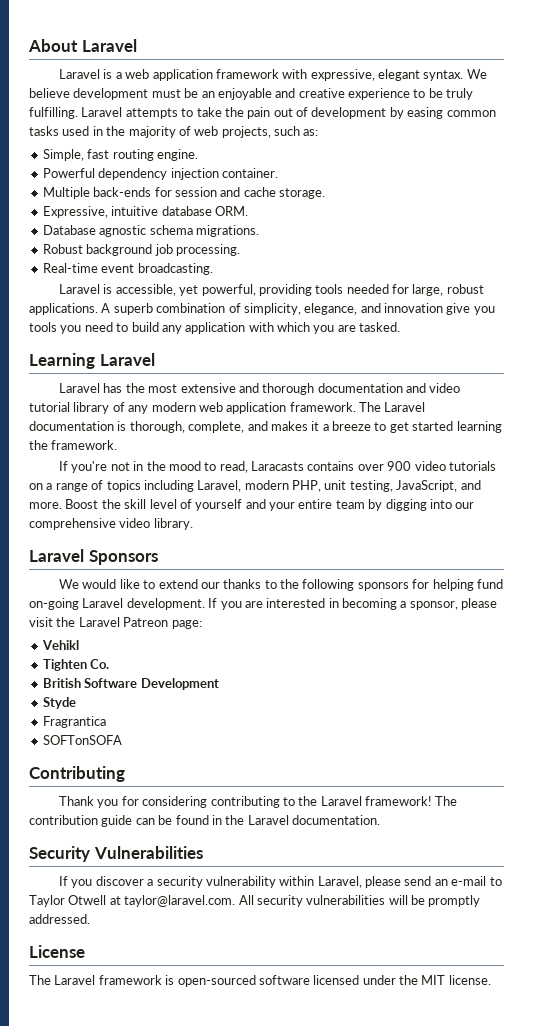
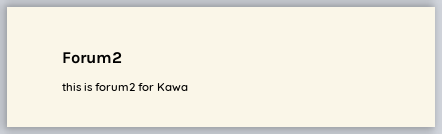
[28,39,137,52] [59,69,487,81] [29,88,474,100] [29,107,496,119] [29,126,319,138] [42,149,198,161] [42,168,278,180] [42,187,325,199] [42,206,248,218] [42,225,259,237] [42,244,240,256] [42,263,213,275] [59,284,484,296] [29,303,495,315] [29,322,401,334] [29,353,155,369] [59,383,461,395] [29,402,426,414] [29,421,502,433] [29,440,118,450] [59,461,496,473] [29,480,481,492] [29,499,475,511] [29,518,193,530] [29,549,158,565] [59,579,503,591] [29,598,498,610] [29,617,202,629] [41,640,79,650] [42,659,110,671] [42,678,219,690] [42,697,76,709] [42,716,106,728] [42,735,122,745] [29,766,125,782] [59,796,458,808] [29,815,380,827] [29,846,203,862] [59,876,502,888] [29,895,481,907] [29,914,90,924] [29,945,85,958] [29,975,491,987] About Laravel // Laravel is a web application framework with expressive, elegant syntax. We believe development must be an enjoyable and creative experience to be truly fulfilling. Laravel attempts to take the pain out of development by easing common tasks used in the majority of web projects, such as: // Simple, fast routing engine. // Powerful dependency injection container. // Multiple back-ends for session and cache storage. // Expressive, intuitive database ORM. // Database agnostic schema migrations. // Robust background job processing. // Real-time event broadcasting. // Laravel is accessible, yet powerful, providing tools needed for large, robust applications. A superb combination of simplicity, elegance, and innovation give you tools you need to build any application with which you are tasked. // Learning Laravel // Laravel has the most extensive and thorough documentation and video tutorial library of any modern web application framework. The Laravel documentation is thorough, complete, and makes it a breeze to get started learning the framework. // If you're not in the mood to read, Laracasts contains over 900 video tutorials on a range of topics including Laravel, modern PHP, unit testing, JavaScript, and more. Boost the skill level of yourself and your entire team by digging into our comprehensive video library. // Laravel Sponsors // We would like to extend our thanks to the following sponsors for helping fund on-going Laravel development. If you are interested in becoming a sponsor, please visit the Laravel Patreon page: // Vehikl // Tighten Co. // British Software Development // Styde // Fragrantica // SOFTonSOFA // Contributing // Thank you for considering contributing to the Laravel framework! The contribution guide can be found in the Laravel documentation. // Security Vulnerabilities // If you discover a security vulnerability within Laravel, please send an e-mail to Taylor Otwell at taylor@laravel.com. All security vulnerabilities will be promptly addressed. // License // The Laravel framework is open-sourced software licensed under the MIT license. -> [62,52,122,64] [62,83,189,92] Forum2 // this is forum2 for Kawa

